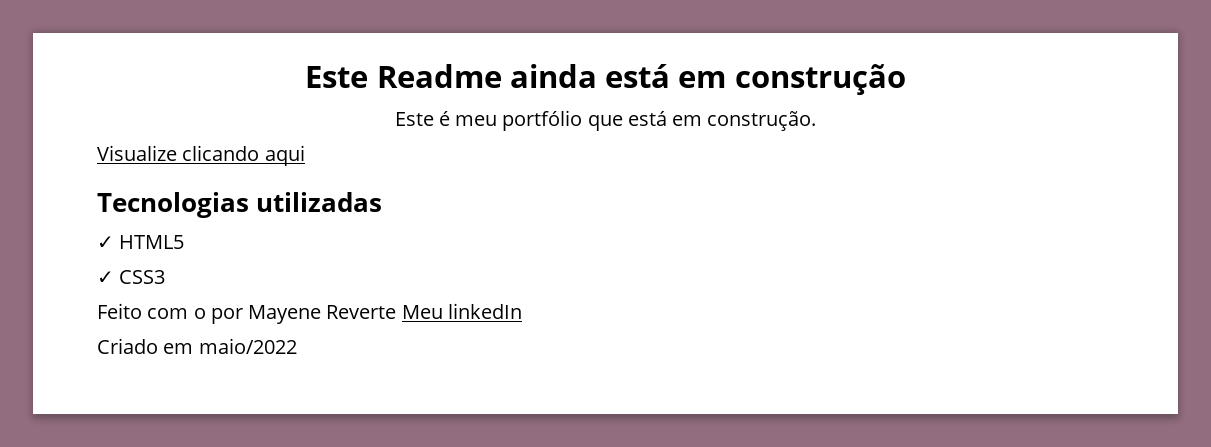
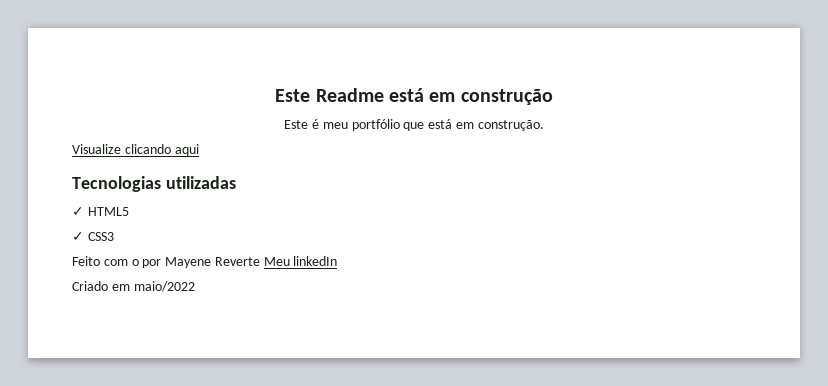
[509,64,597,88] ainda -> (384, 95) none

